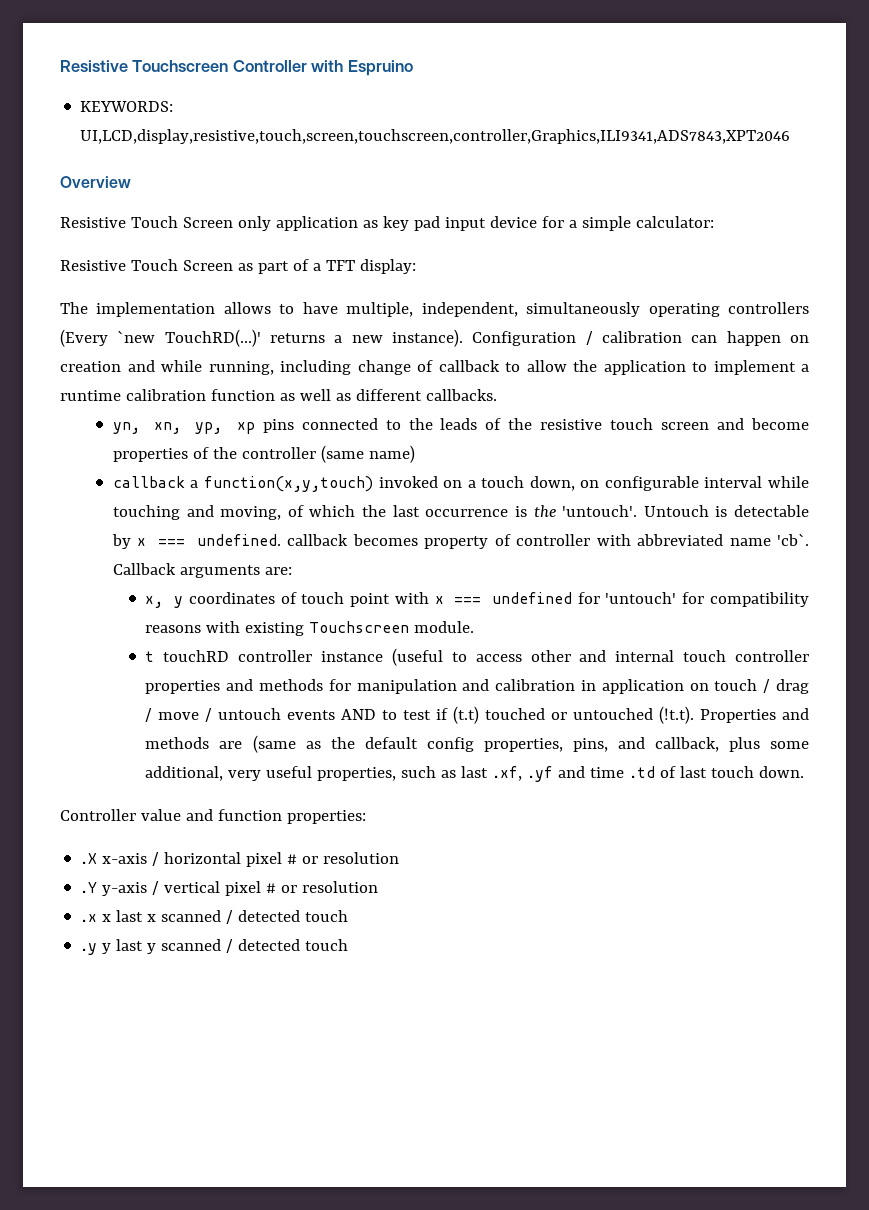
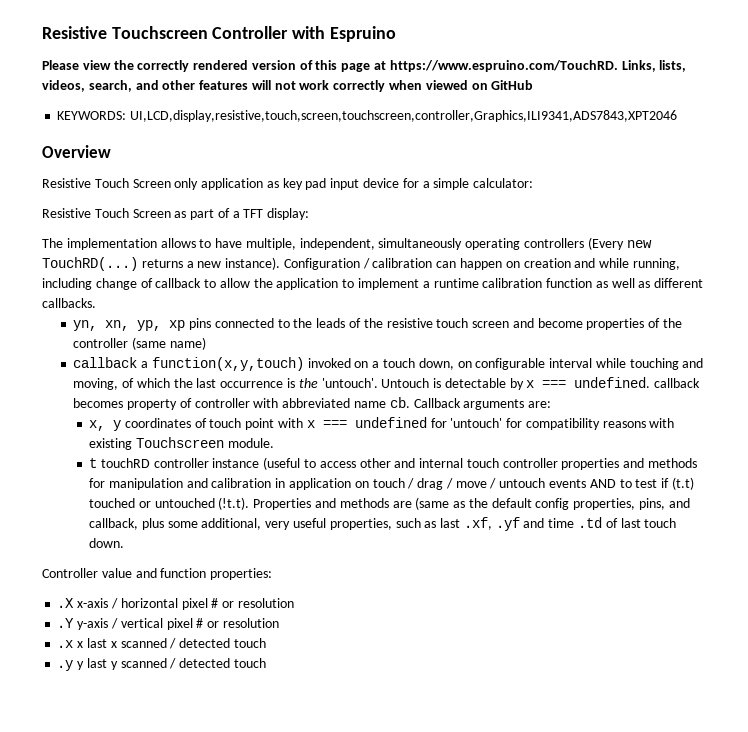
(413, 68) none -> [42,60,687,72] [42,80,534,92] // Please view the correctly rendered version of this page at https://www.espruino.com/TouchRD. Links, lists, videos, search, and other features will not work correctly when viewed on GitHub
[117,329,261,347] `new TouchRD(...)' -> [626,240,652,248] [42,257,138,271] new TouchRD(...)
[776,533,809,546] 'cb`. -> [389,397,410,408] cb.

